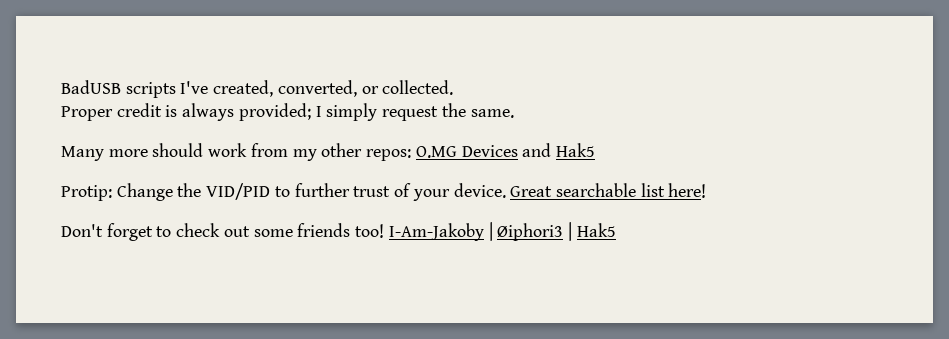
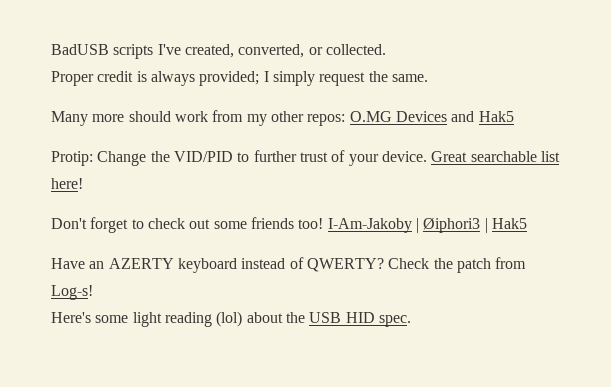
(616, 230) none -> [51,257,527,273] [51,285,93,300] [51,311,411,327] // Have an AZERTY keyboard instead of QWERTY? Check the patch from Log-s! // Here's some light reading (lol) about the USB HID spec.

